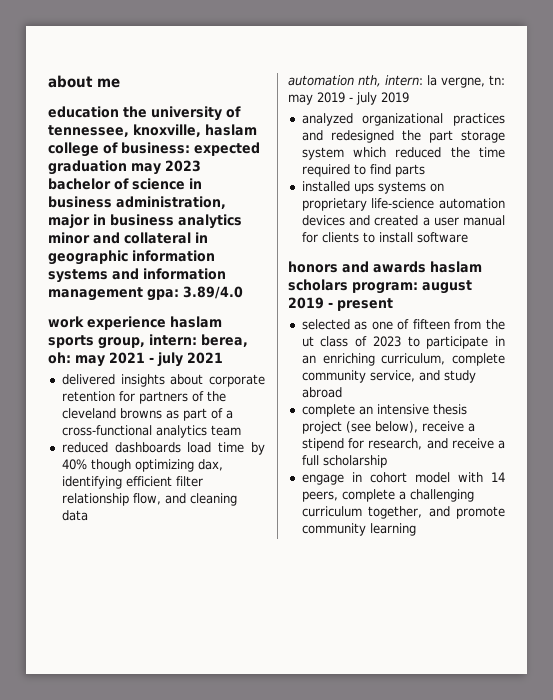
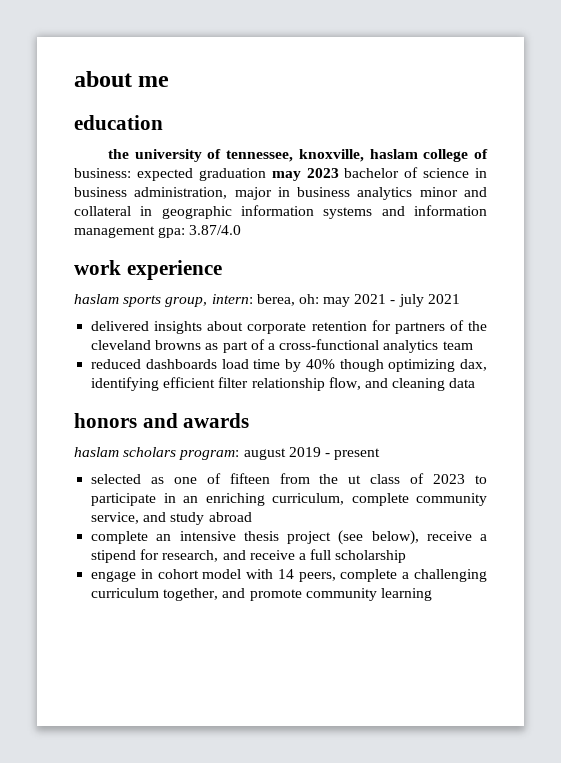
(119, 112) none -> (163, 122) //
[183,286,243,299] 3.89/4.0 -> [189,225,242,235] 3.87/4.0
(166, 323) none -> (222, 270) //
[288,75,505,88] [288,92,409,105] [301,113,505,126] [301,130,505,143] [301,147,505,160] [301,164,425,177] [301,181,444,194] [301,198,505,211] [301,215,505,226] [301,232,468,243] // automation nth, intern: la vergne, tn: may 2019 - july 2019 // analyzed organizational practices and redesigned the part storage system which reduced the time required to find parts // installed ups systems on proprietary life-science automation devices and created a user manual for clients to install software -> (476, 383) none
(426, 267) none -> (250, 420) //

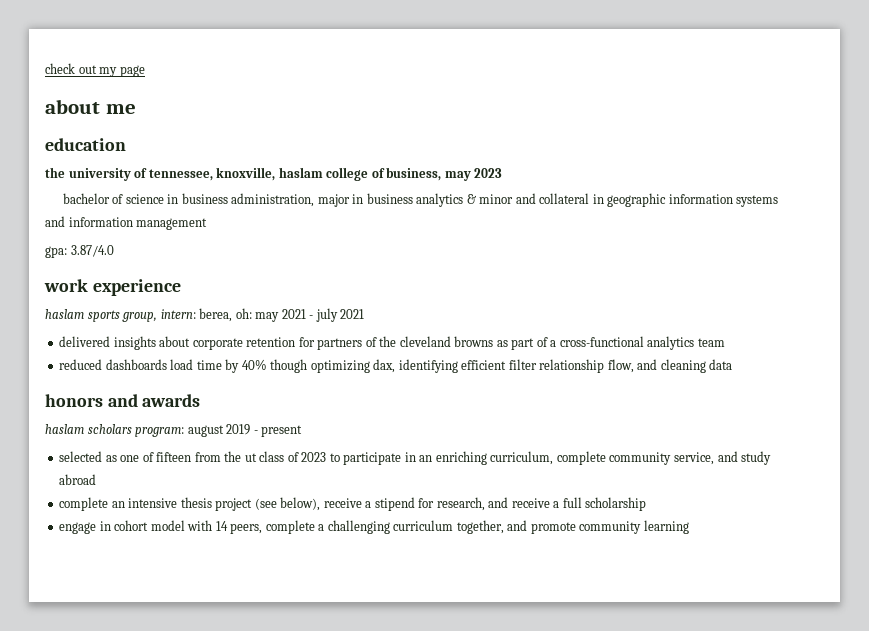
(74, 79) none -> [45,63,145,77] check out my page //
[74,168,266,181] business: expected graduation -> [386,167,442,181] business,
(339, 173) none -> (503, 173) //
(413, 193) none -> [466,194,476,204] &
(155, 232) none -> (208, 224) //

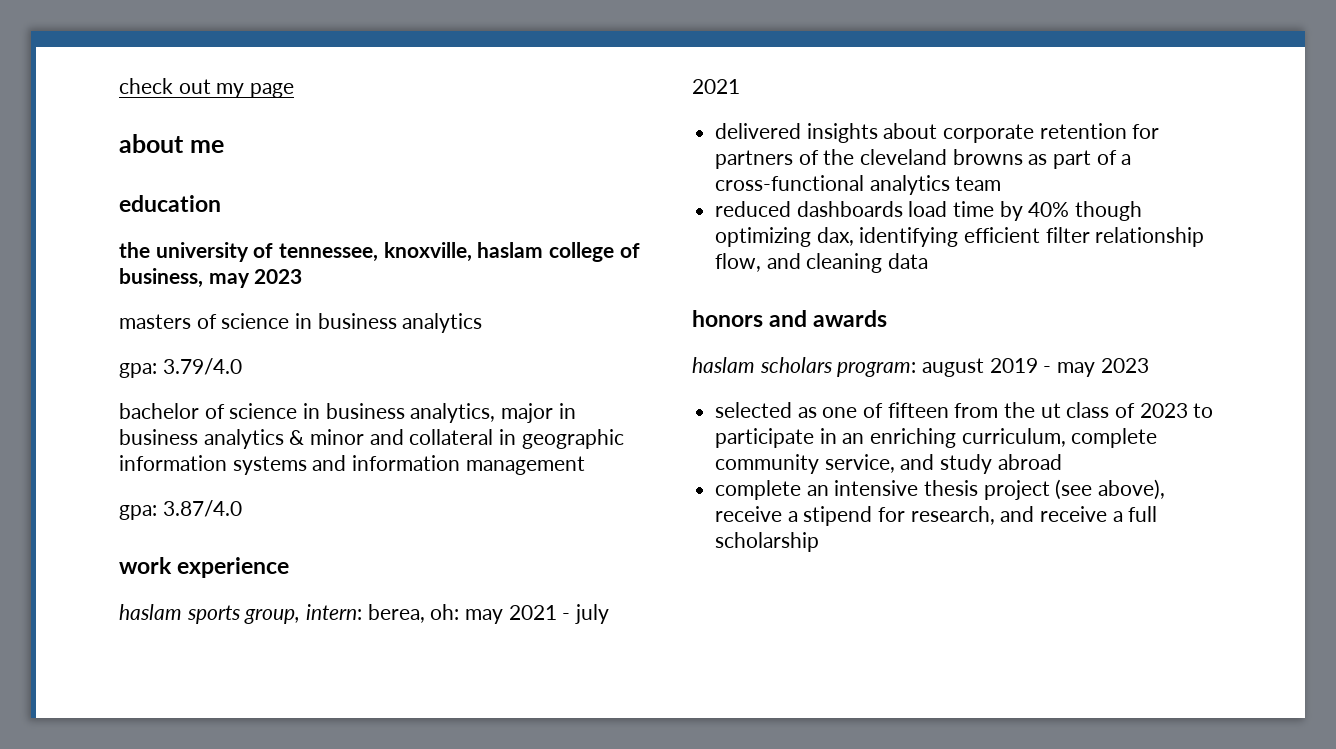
(503, 173) none -> [119,313,483,333] [119,358,242,378] // masters of science in business analytics // gpa: 3.79/4.0
[231,193,315,207] administration, -> [410,403,496,423] analytics,
[261,425,303,437] present -> [1057,358,1149,377] may 2023
[280,497,321,511] below), -> [1098,479,1166,500] above),
[59,520,689,534] // engage in cohort model with 14 peers, complete a challenging curriculum together, and promote community learning -> (820, 542) none

